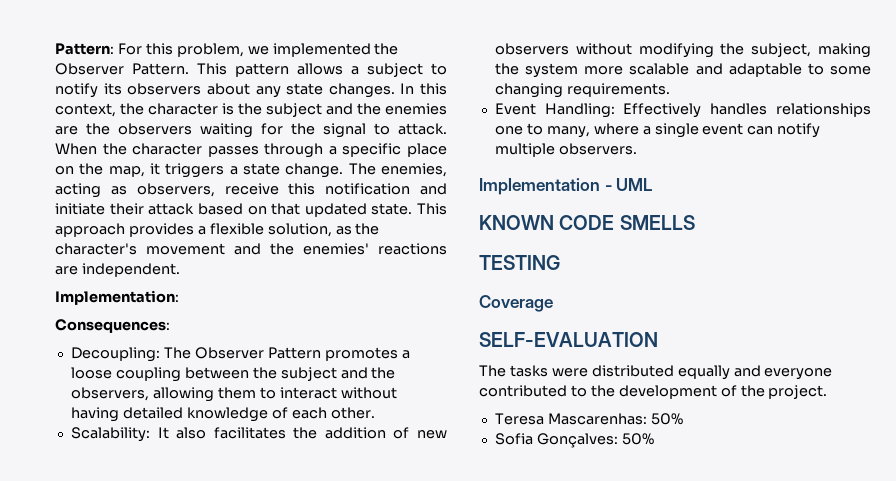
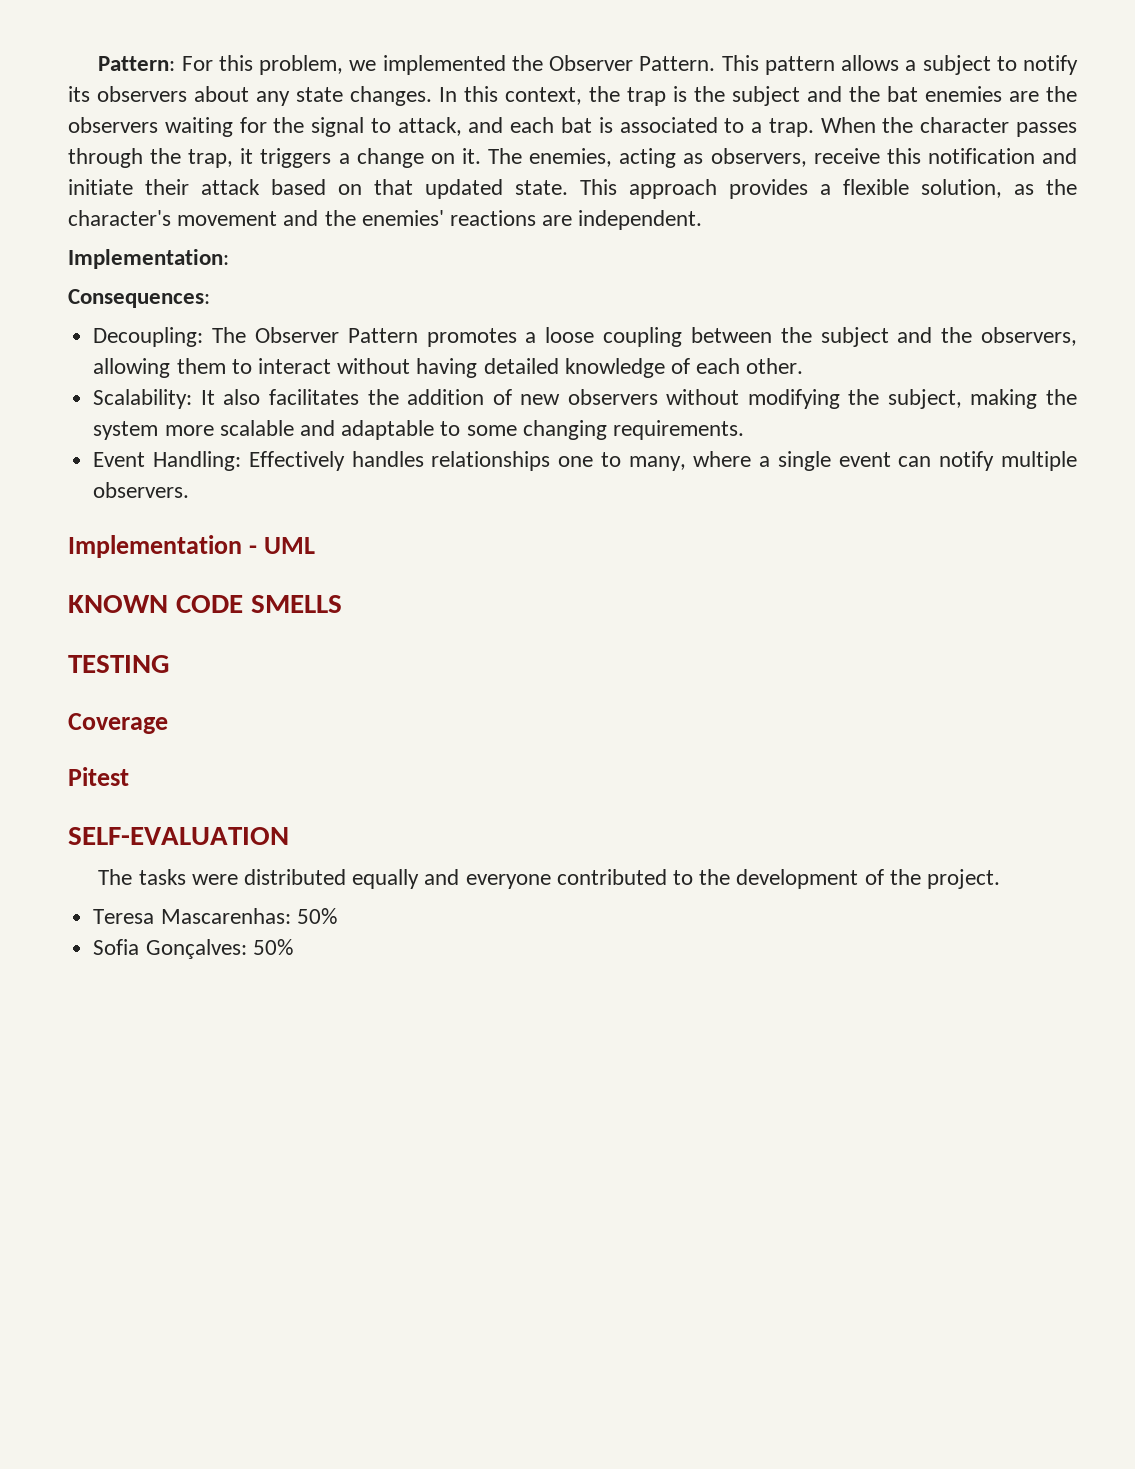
[148,103,218,115] character -> [627,87,666,106] trap
(381, 109) none -> [887,86,918,102] bat
[398,123,447,135] attack. -> [397,117,814,137] attack, and each bat is associated to a trap.
[328,143,447,157] [55,163,344,178] a specific place on the map, it triggers a state change. -> [150,148,481,168] the trap, it triggers a change on it.
(553, 303) none -> [68,767,129,786] // Pitest

